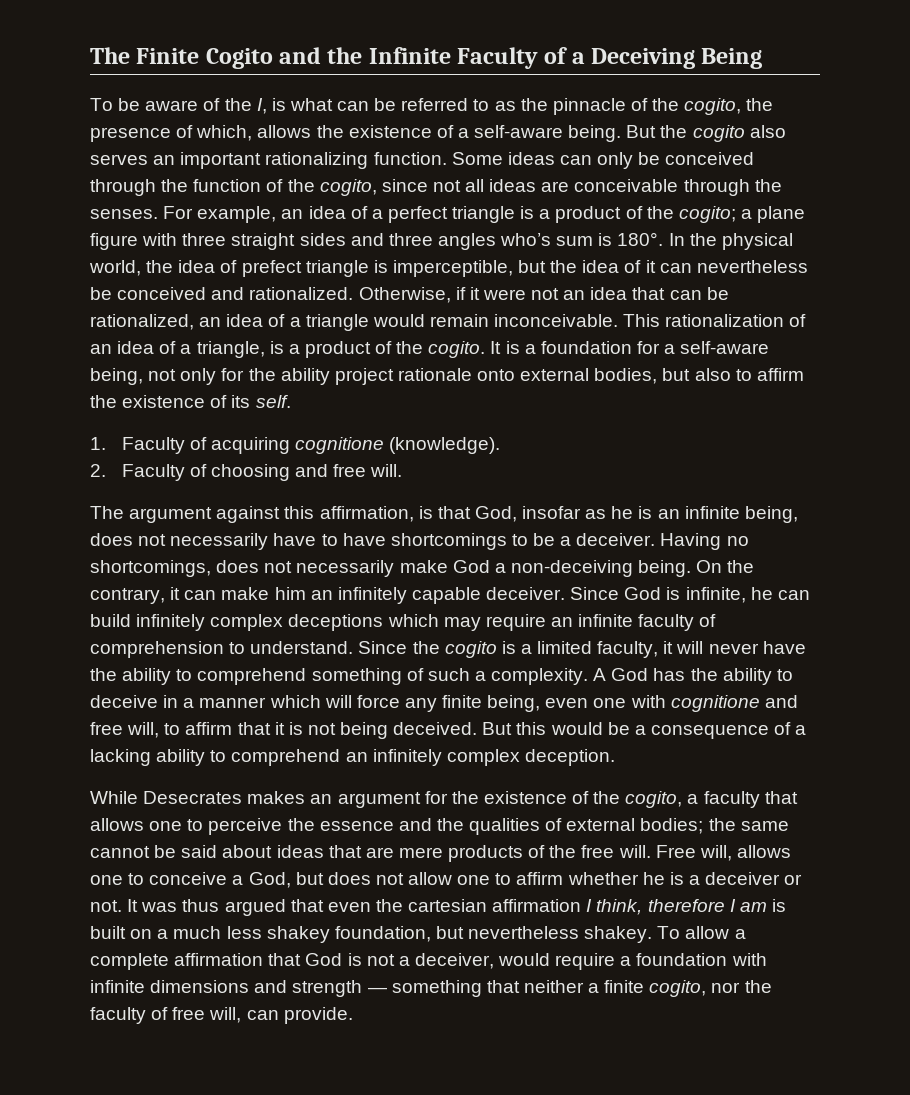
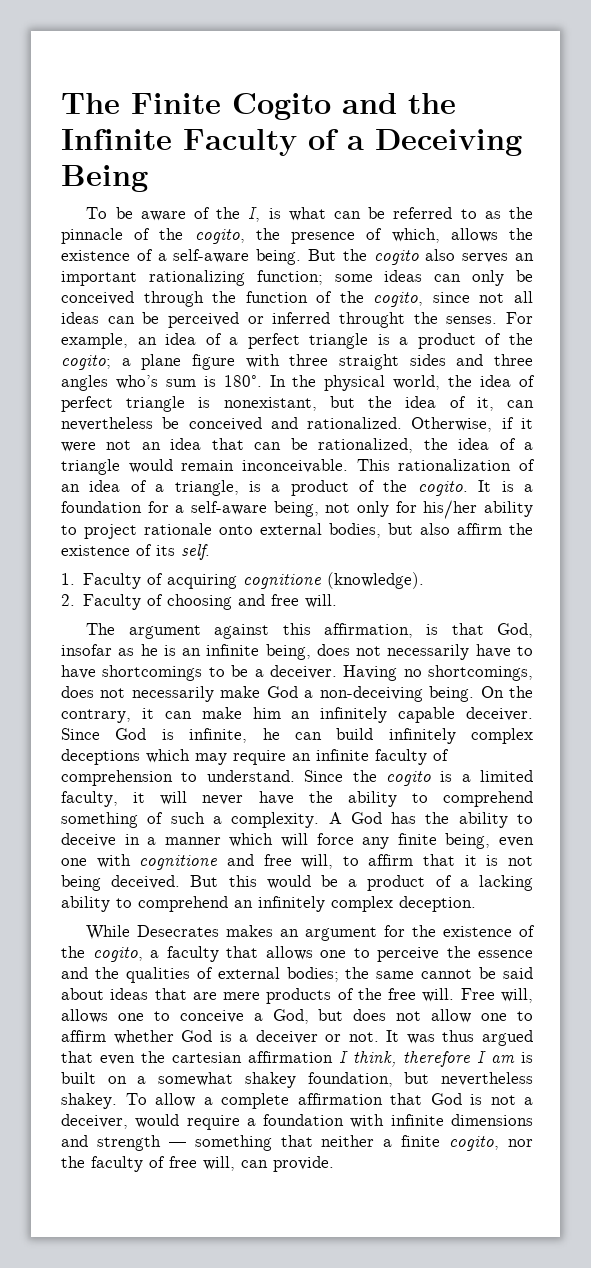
[373,152,503,165] function. Some -> [256,270,373,285] function; some
[541,179,750,196] are conceivable through -> [107,312,405,328] can be perceived or inferred throught
[241,260,513,277] prefect triangle is imperceptible, -> [61,396,317,412] perfect triangle is nonexistant,
[645,260,656,273] it -> [476,397,494,411] it,
[199,317,222,327] an -> [423,438,448,450] the
[248,368,330,385] the ability -> [423,500,533,519] [61,525,77,535] his/her ability to
[735,369,752,381] to -> (450, 529) none
[650,725,769,739] consequence -> [367,875,426,891] product
[642,872,665,885] he -> [181,1030,213,1042] God
[173,926,262,939] much less -> [158,1072,234,1086] somewhat

